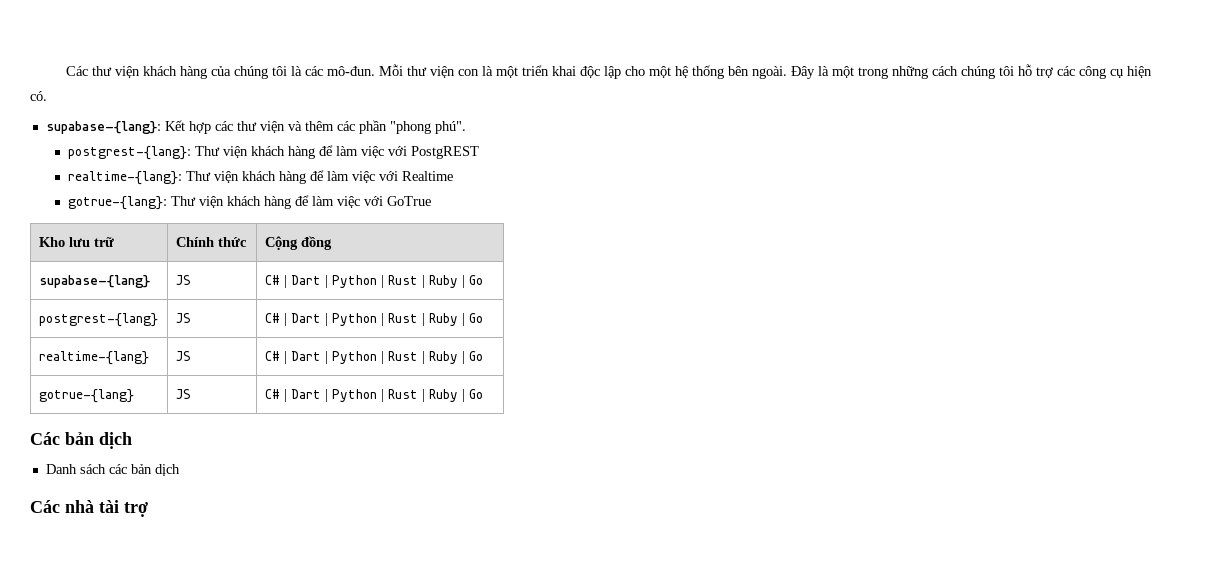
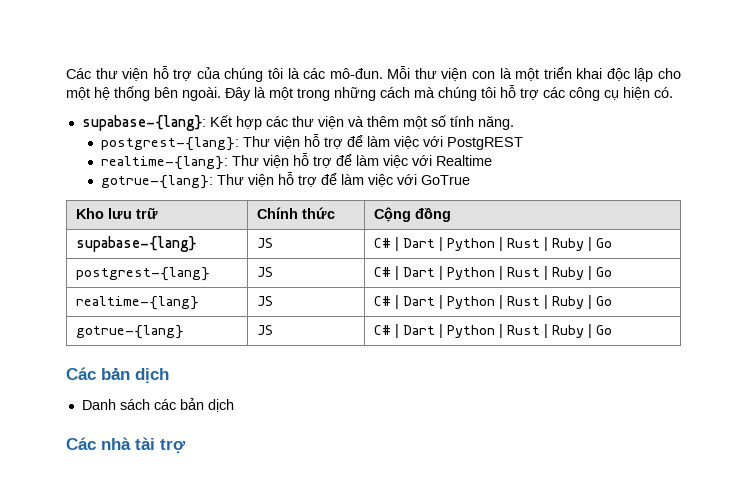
[142,66,207,79] khách hàng -> [152,66,193,81] hỗ trợ
(958, 71) none -> [414,87,435,98] mà
[336,120,466,134] các phần "phong phú". -> [402,115,514,130] một số tính năng.
[250,146,315,159] khách hàng -> [304,134,344,149] hỗ trợ
[241,171,306,184] khách hàng -> [293,153,333,168] hỗ trợ
[226,196,291,209] khách hàng -> [278,172,318,187] hỗ trợ

